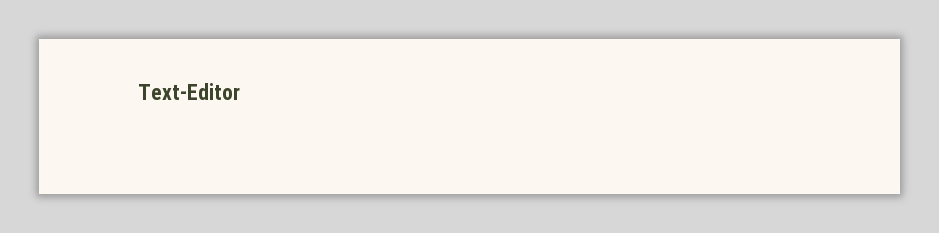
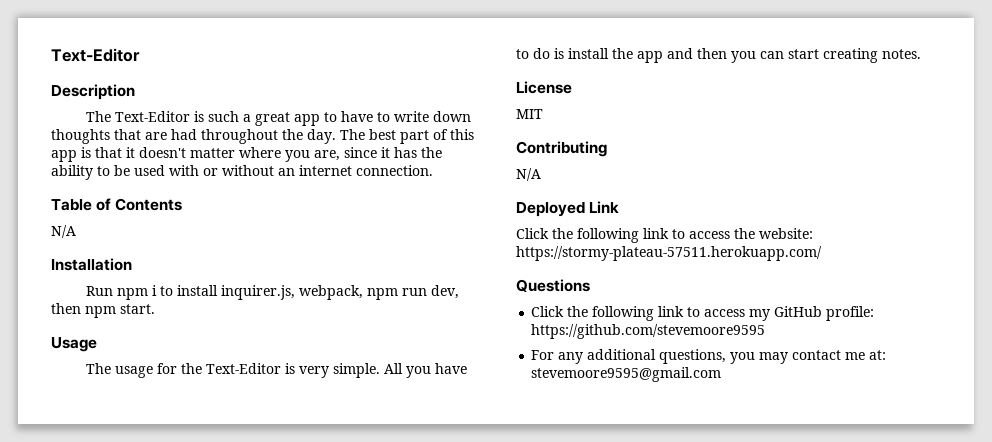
[138,83,240,100] Text-Editor -> [51,48,140,62] [51,84,135,100] [85,111,471,126] [51,129,474,144] [51,147,442,162] [51,165,433,180] [51,198,183,211] [51,225,76,238] [51,258,132,271] [85,285,459,300] [51,303,155,318] [51,337,97,352] [85,363,467,378] [516,48,921,63] [516,81,572,94] [516,109,543,119] [516,141,607,157] [516,168,541,181] [516,201,620,217] [516,228,813,243] [516,246,822,261] [516,279,590,292] [531,306,875,321] [531,324,766,339] [531,349,887,364] [531,367,722,382] Text-Editor // Description // The Text-Editor is such a great app to have to write down thoughts that are had throughout the day. The best part of this app is that it doesn't matter where you are, since it has the ability to be used with or without an internet connection. // Table of Contents // N/A // Installation // Run npm i to install inquirer.js, webpack, npm run dev, then npm start. // Usage // The usage for the Text-Editor is very simple. All you have to do is install the app and then you can start creating notes. // License // MIT // Contributing // N/A // Deployed Link // Click the following link to access the website: https://stormy-plateau-57511.herokuapp.com/ // Questions // Click the following link to access my GitHub profile: https://github.com/stevemoore9595 // For any additional questions, you may contact me at: stevemoore9595@gmail.com

